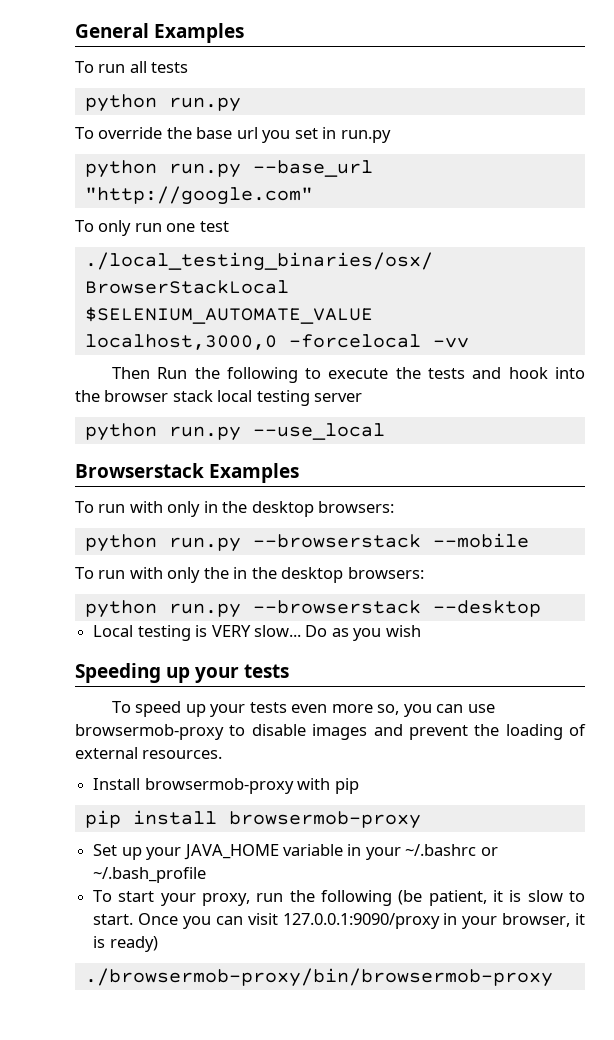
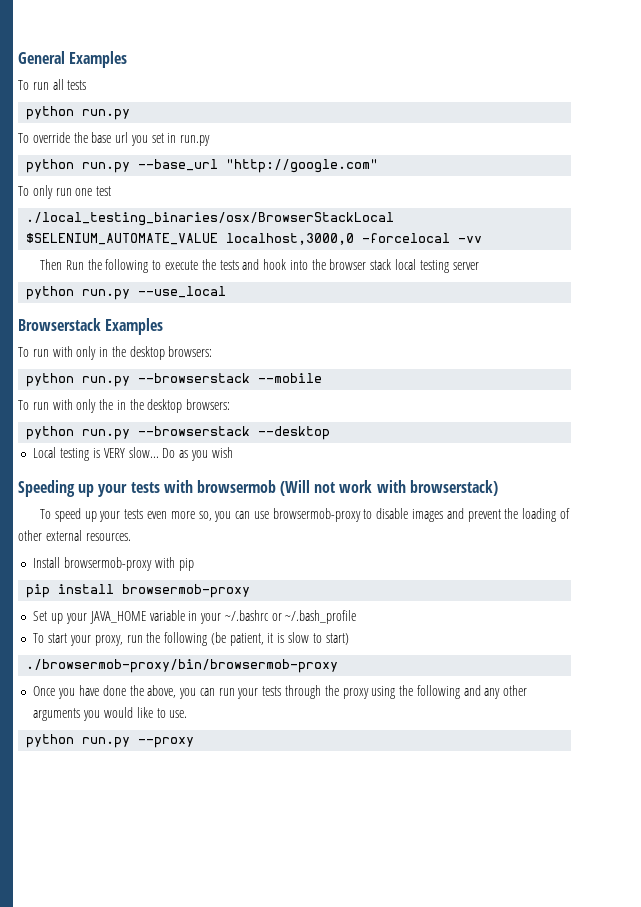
(290, 671) none -> [163,480,498,496] with browsermob (Will not work with browserstack)
(586, 730) none -> [18,530,42,541] other
[93,913,585,929] [93,936,158,952] [84,968,553,987] start. Once you can visit 127.0.0.1:9090/proxy in your browser, it is ready) // ./browsermob-proxy/bin/browsermob-proxy -> [325,633,349,645] [26,659,339,673] [33,685,528,699] [33,707,188,721] [26,734,195,748] start) // ./browsermob-proxy/bin/browsermob-proxy // Once you have done the above, you can run your tests through the proxy using the following and any other arguments you would like to use. // python run.py --proxy

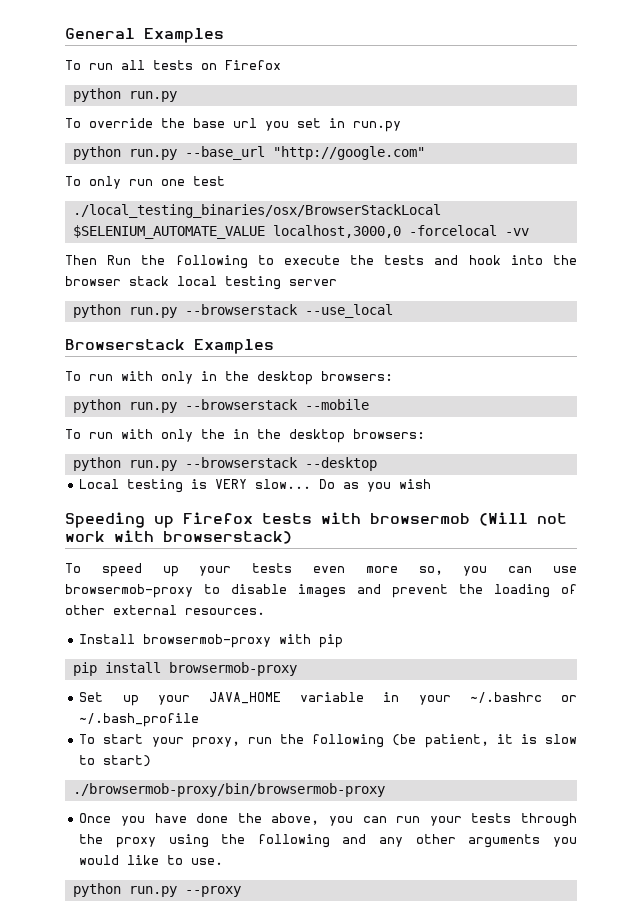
(87, 85) none -> [201,60,281,70] on Firefox
(131, 294) none -> [184,304,298,315] --browserstack
[98,484,128,497] your -> [183,512,253,524] Firefox

